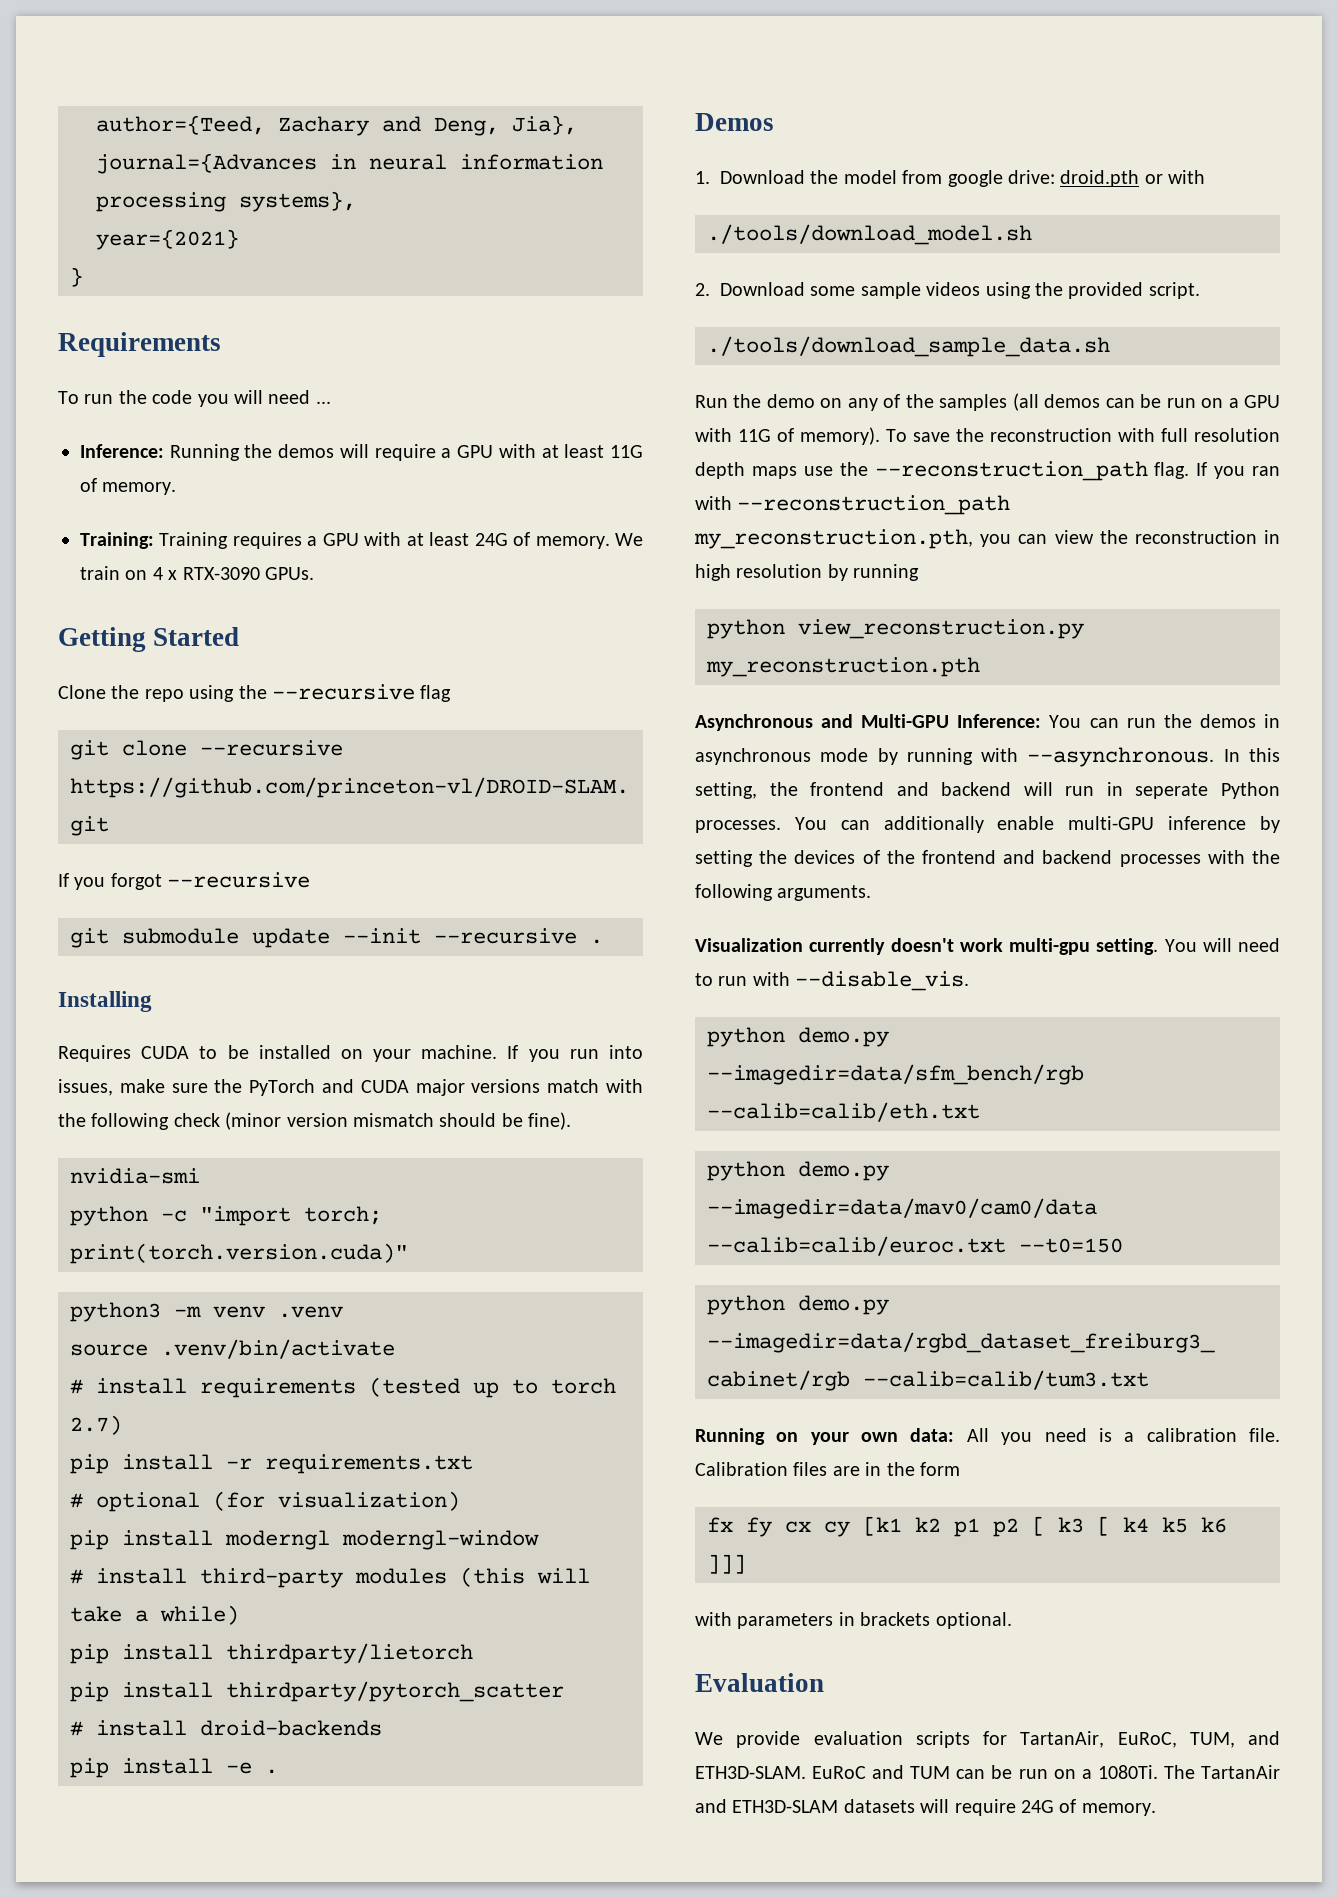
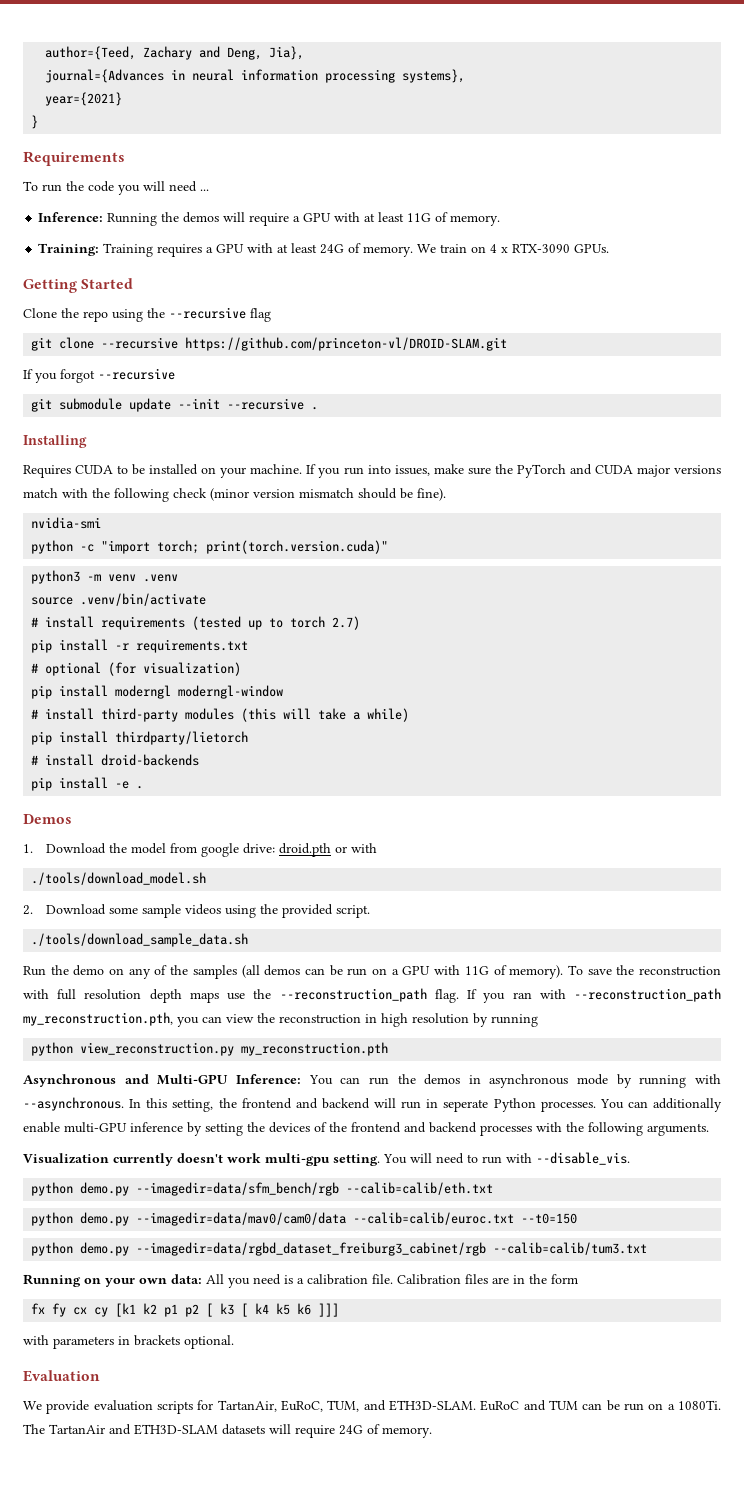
[70,1681,564,1702] // pip install thirdparty/pytorch_scatter -> (249, 738) none

